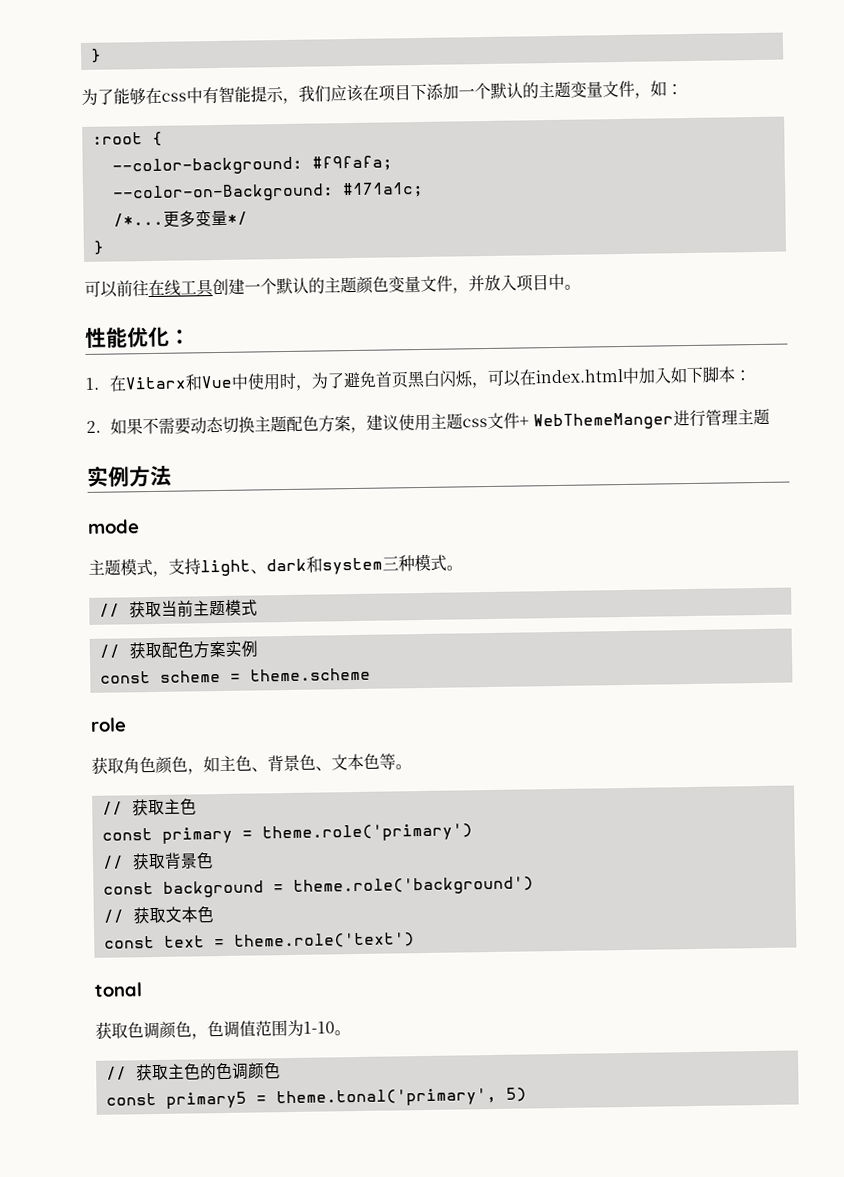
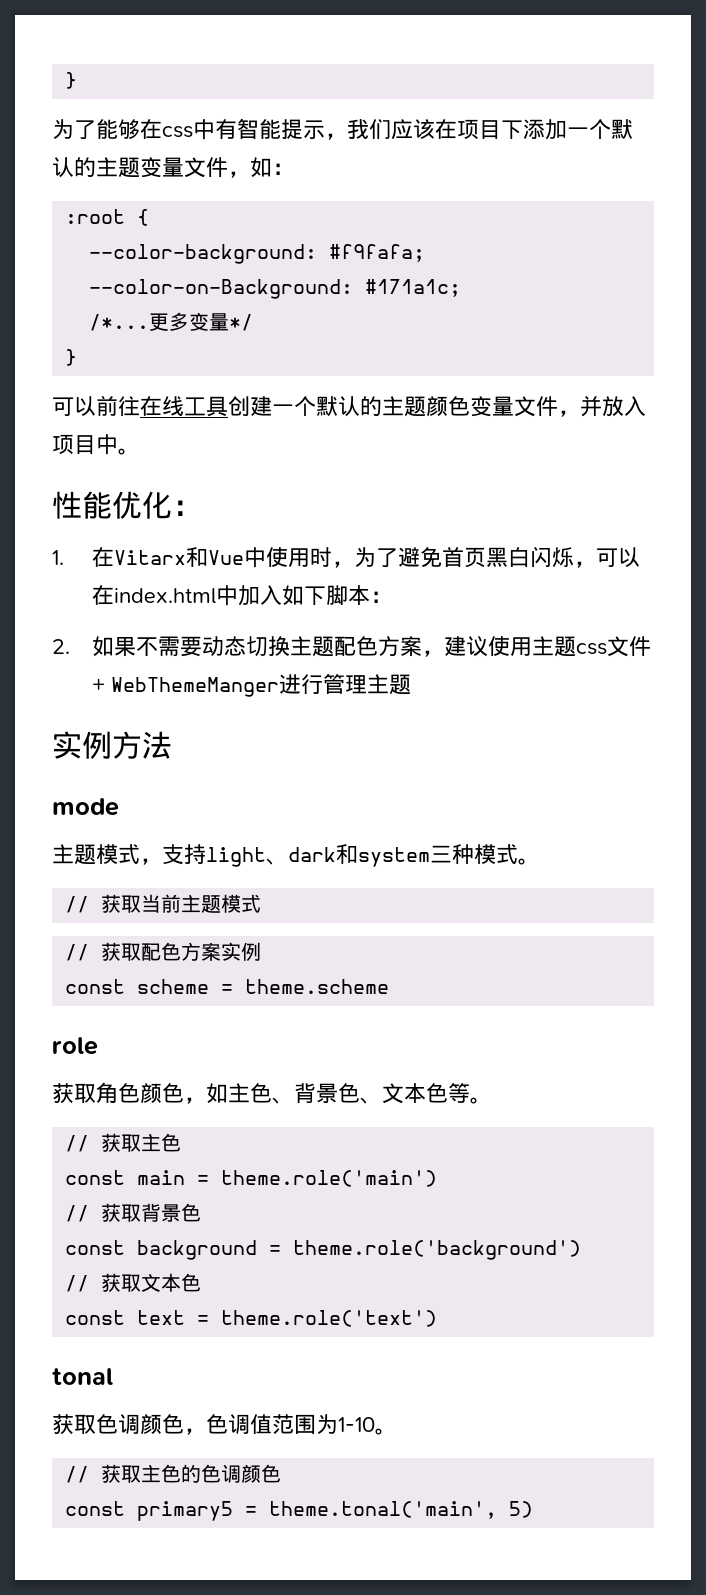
[161,823,473,844] primary = theme.role('primary') -> [137,1170,438,1187] main = theme.role('main')
[275,1087,497,1108] theme.tonal('primary', -> [269,1501,498,1519] theme.tonal('main',

